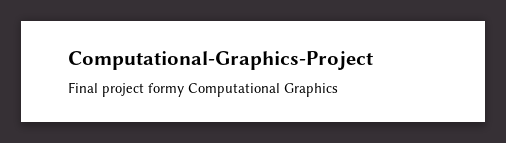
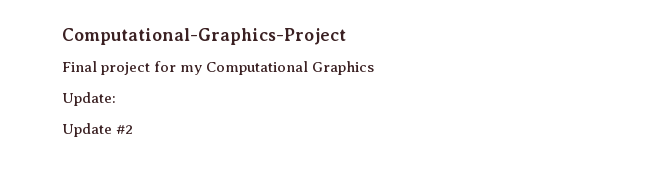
[148,83,184,97] formy -> [154,61,203,75] for my
(338, 90) none -> [62,92,116,106] [62,123,134,137] // Update: // Update #2

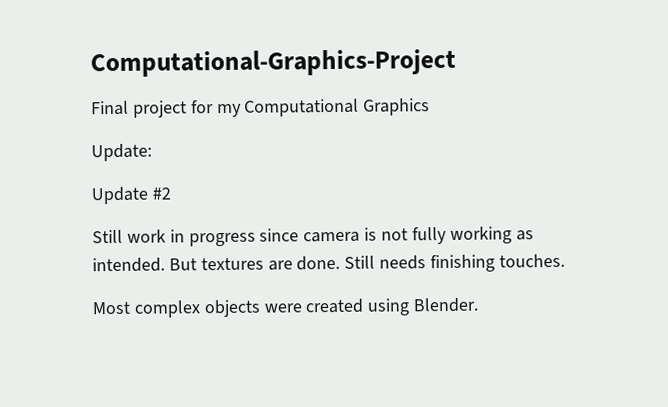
(134, 129) none -> [92,226,534,247] [92,253,565,273] [92,297,479,318] // Still work in progress since camera is not fully working as intended. But textures are done. Still needs finishing touches. // Most complex objects were created using Blender.

